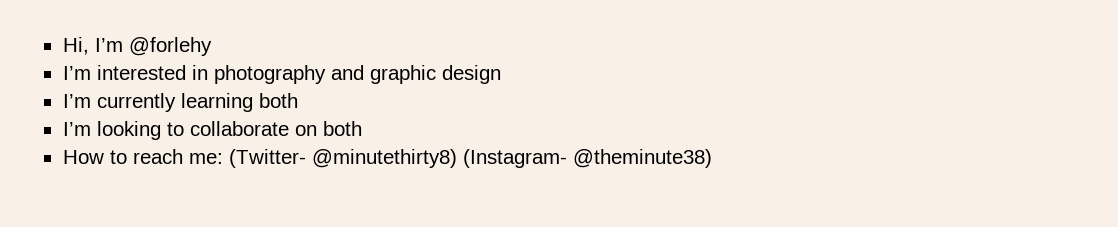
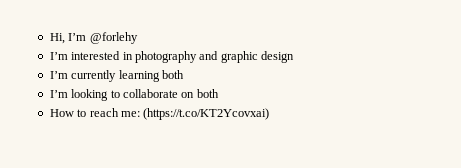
[228,149,712,168] (Twitter- @minutethirty8) (Instagram- @theminute38) -> [143,108,270,120] (https://t.co/KT2Ycovxai)

